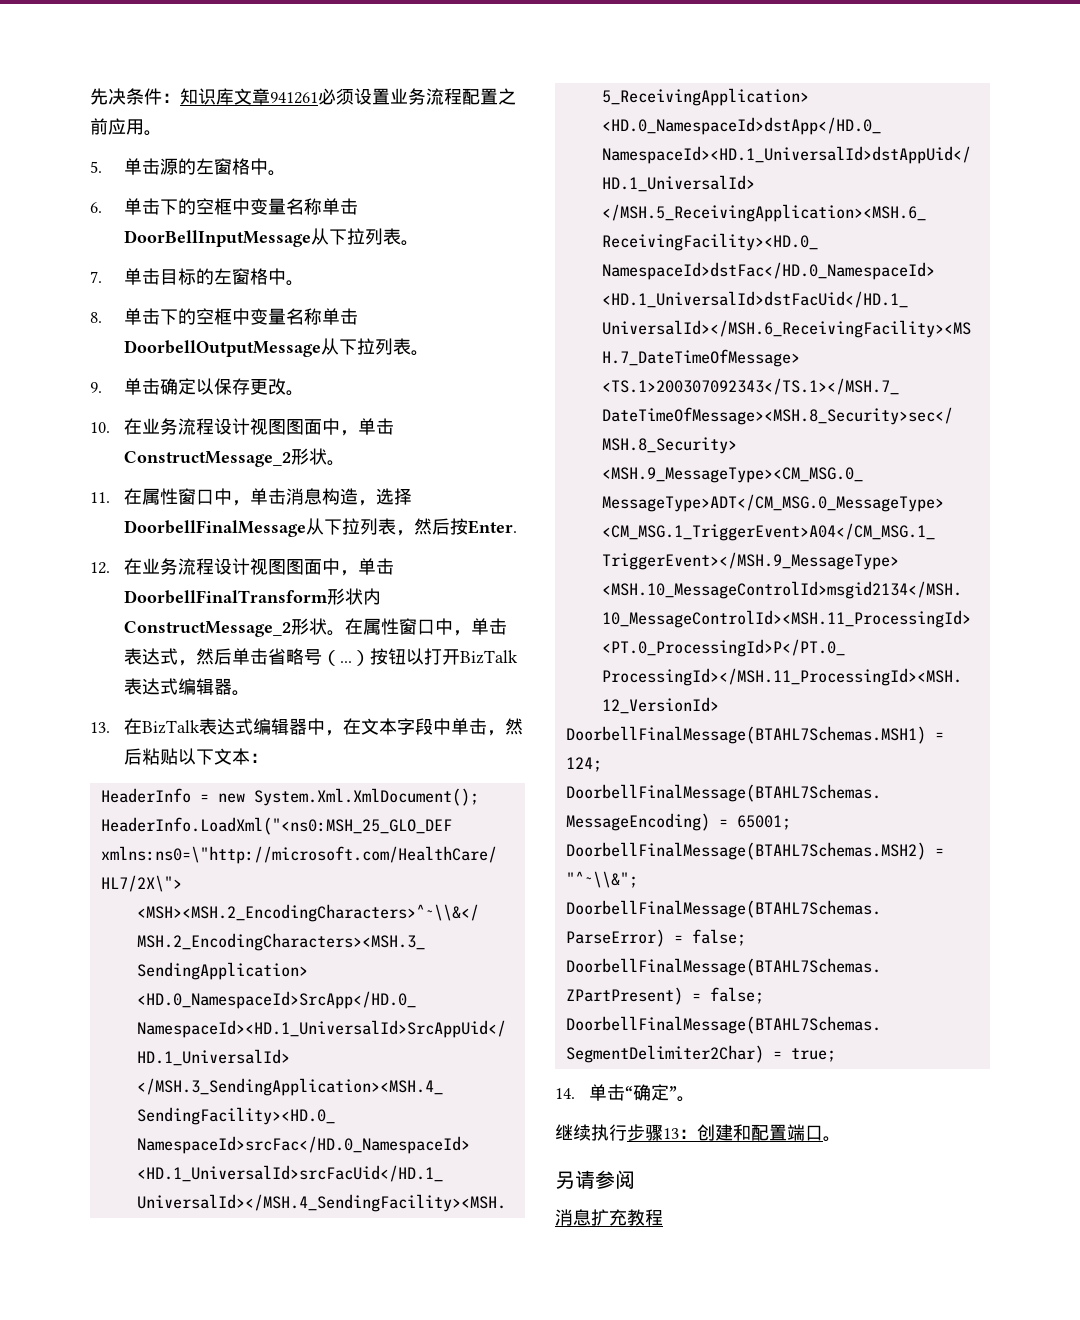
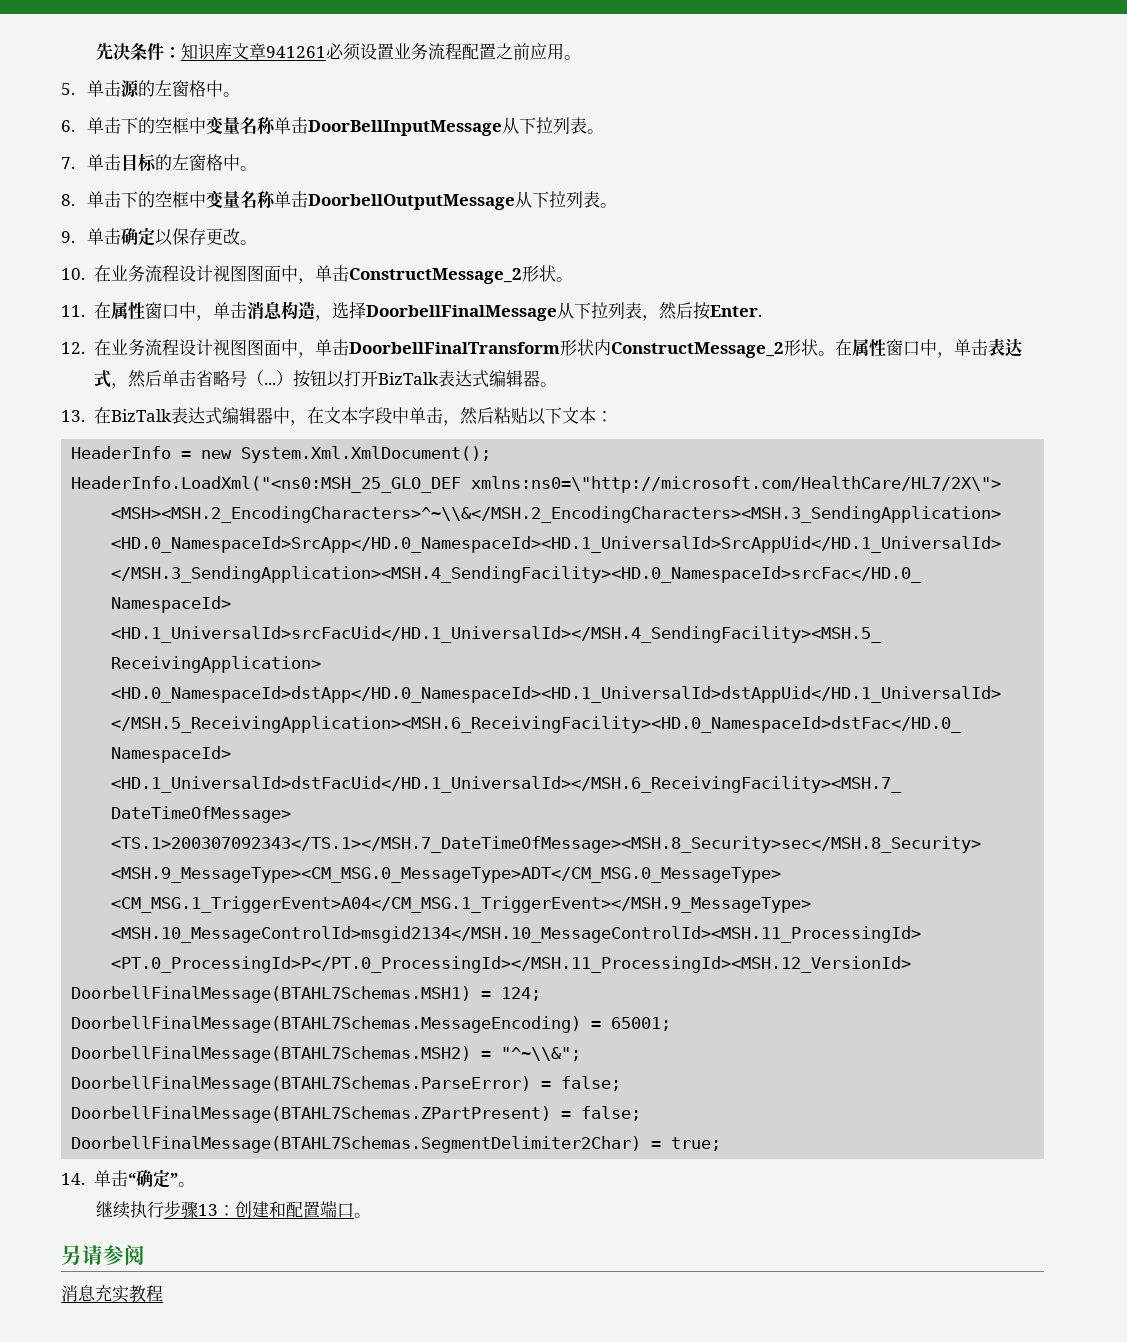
[591,1209,627,1226] 扩充 -> [95,1284,129,1303] 充实

